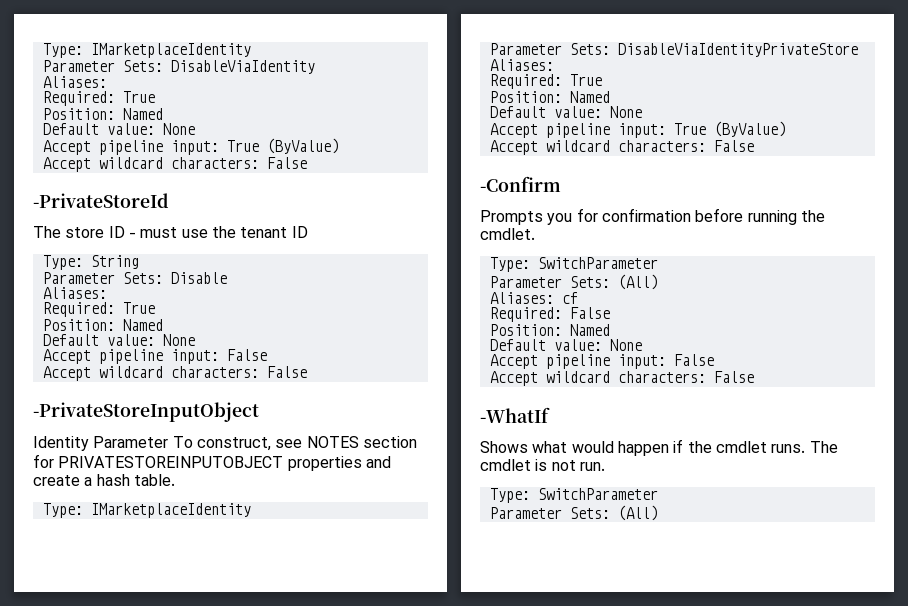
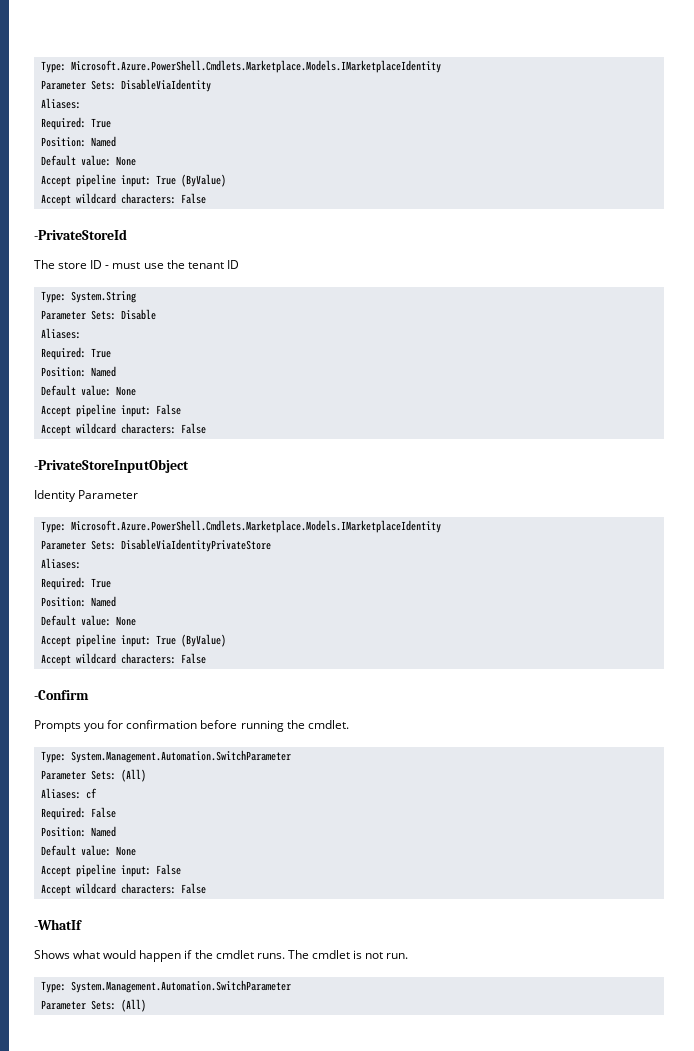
[42,43,251,58] Type: IMarketplaceIdentity -> [40,60,441,73] Type: Microsoft.Azure.PowerShell.Cmdlets.Marketplace.Models.IMarketplaceIdentity
[90,255,139,269] String -> [70,291,136,303] System.String
[172,436,417,451] [33,454,391,471] [33,474,175,486] [42,503,251,518] To construct, see NOTES section for PRIVATESTOREINPUTOBJECT properties and create a hash table. // Type: IMarketplaceIdentity -> [40,520,441,533] // Type: Microsoft.Azure.PowerShell.Cmdlets.Marketplace.Models.IMarketplaceIdentity
[537,257,658,269] SwitchParameter -> [70,750,291,763] System.Management.Automation.SwitchParameter
[537,488,658,500] SwitchParameter -> [70,980,291,993] System.Management.Automation.SwitchParameter

